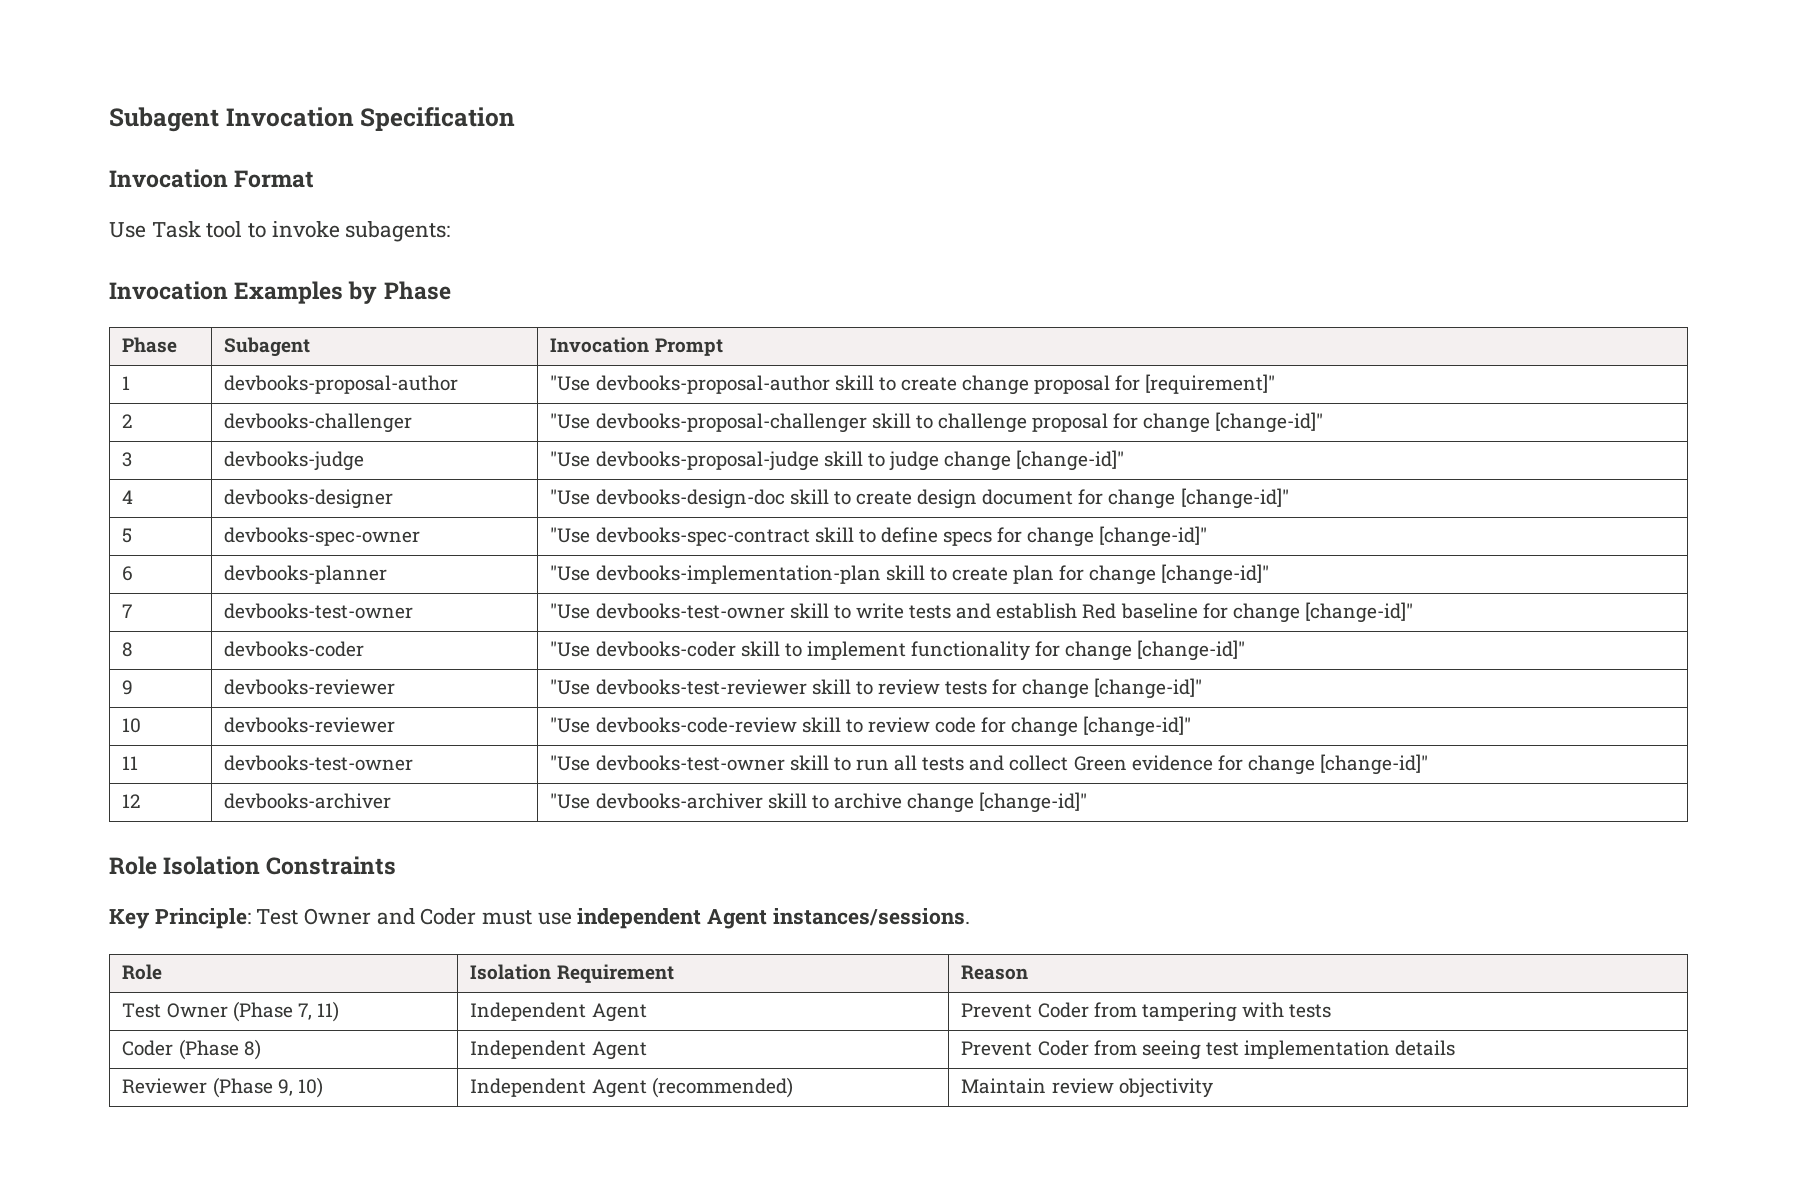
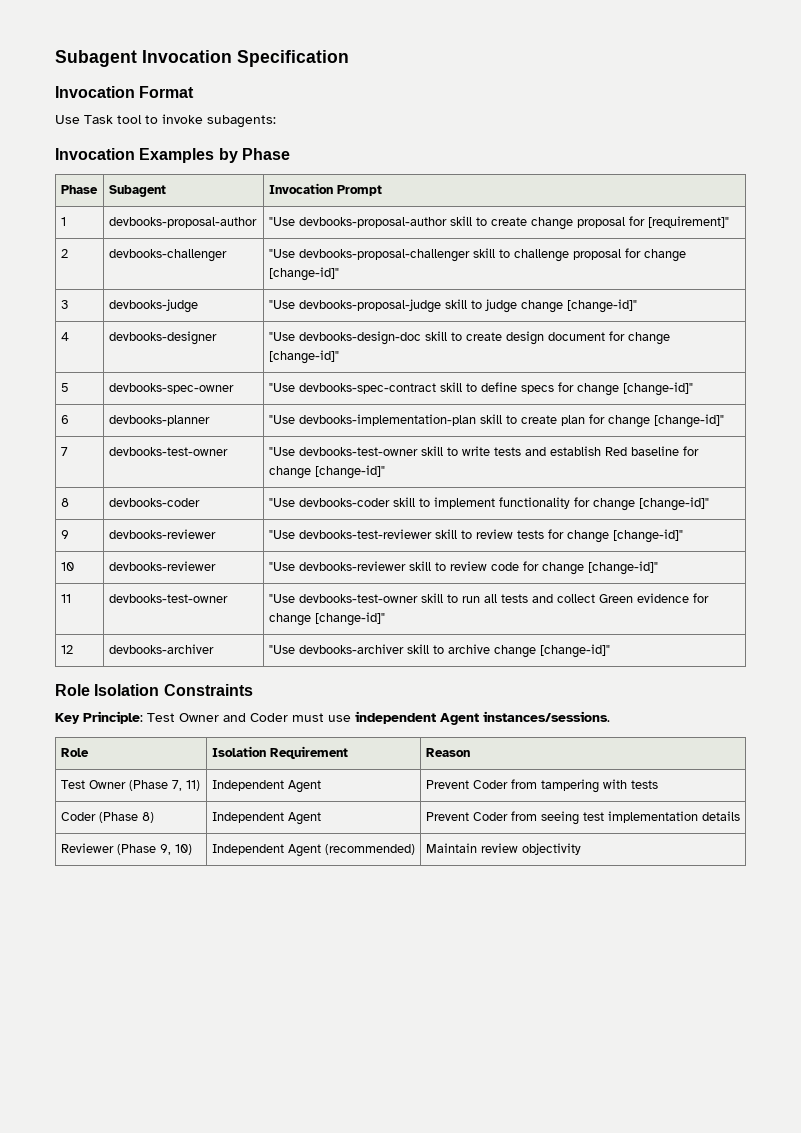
[595,717,797,733] devbooks-code-review -> [298,561,406,571] devbooks-reviewer

